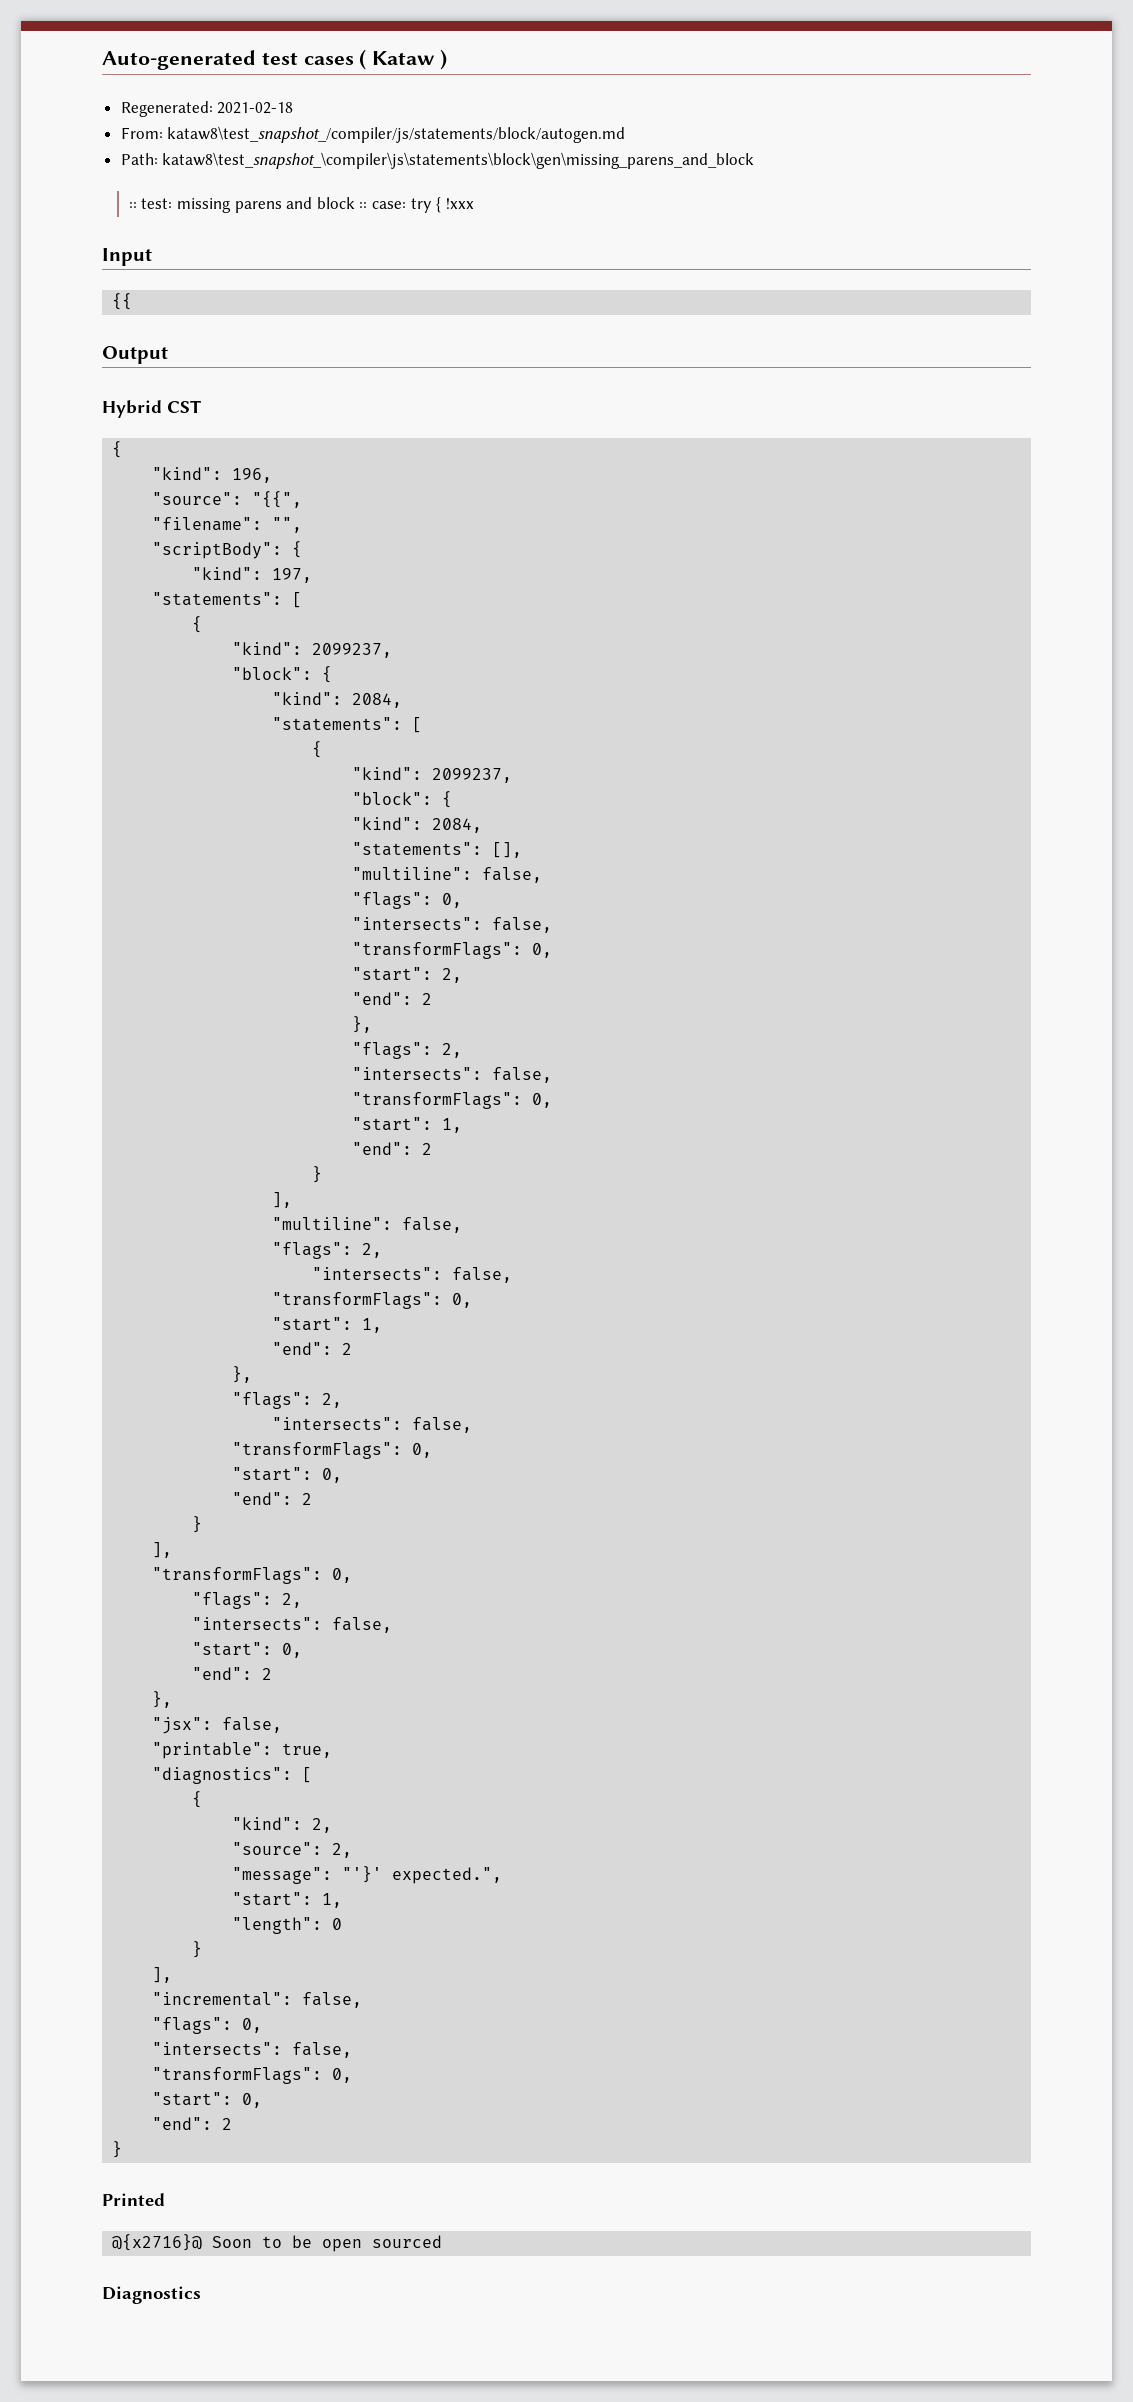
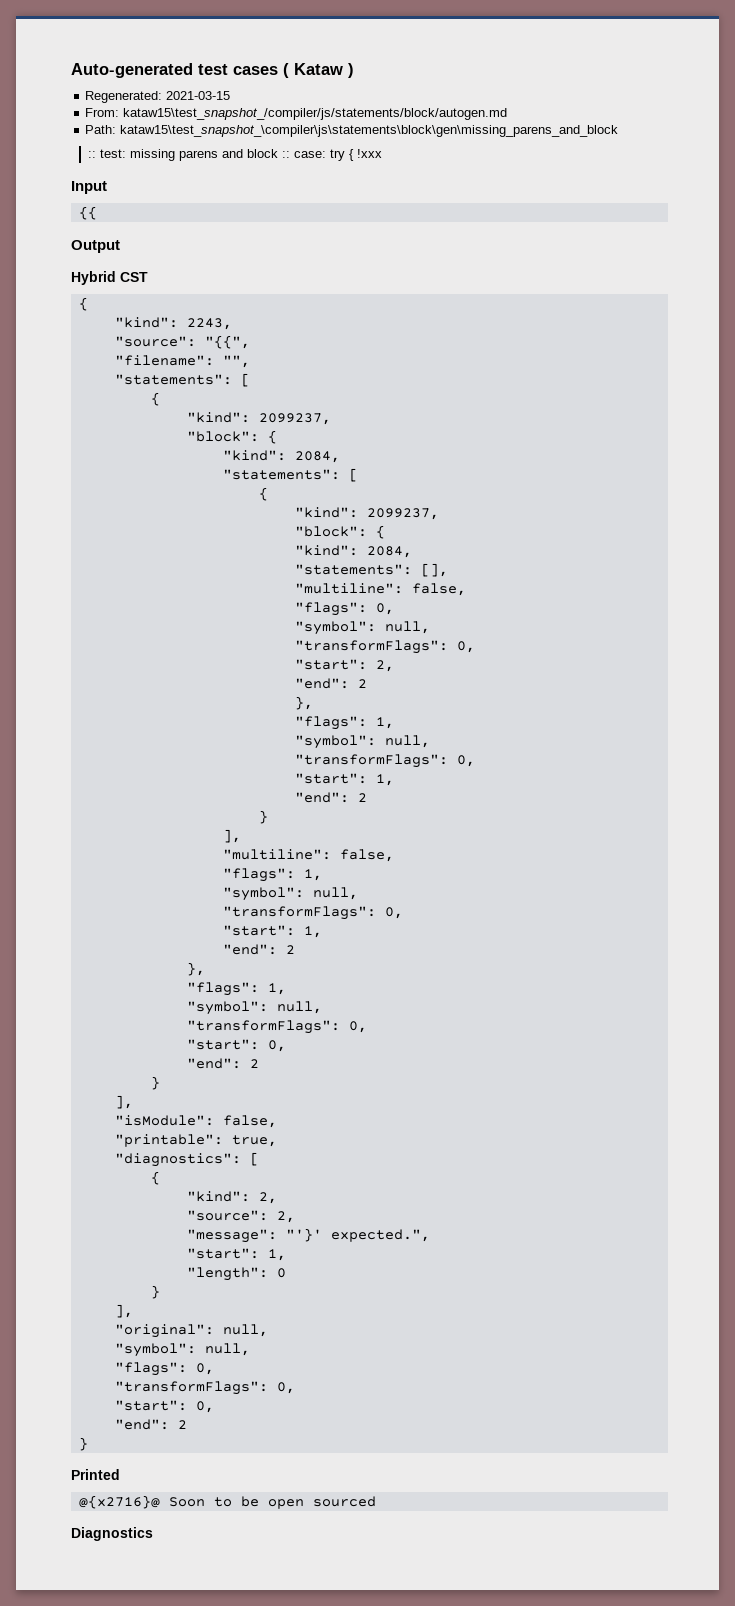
[217,102,294,114] 2021-02-18 -> [166,91,231,100] 2021-03-15
[167,126,626,143] kataw8\test_snapshot_/compiler/js/statements/block/autogen.md -> [123,108,508,120] kataw15\test_snapshot_/compiler/js/statements/block/autogen.md
[162,152,755,169] kataw8\test_snapshot_\compiler\js\statements\block\gen\missing_parens_and_block -> [120,125,619,137] kataw15\test_snapshot_\compiler\js\statements\block\gen\missing_parens_and_block
[232,468,273,483] 196, -> [186,318,232,330] 2243,
[152,541,303,559] [192,567,313,583] // "scriptBody": { // "kind": 197, -> (250, 361) none
[352,917,553,933] "intersects": false, -> [294,621,430,635] "symbol": null,
[442,1043,463,1058] [352,1067,553,1083] 2, // "intersects": false, -> [375,717,394,729] [294,735,430,749] 1, // "symbol": null,
[362,1243,383,1258] [312,1267,513,1283] 2, // "intersects": false, -> [303,869,322,881] [222,887,358,901] 1, // "symbol": null,
[322,1393,343,1408] [272,1417,473,1433] 2, // "intersects": false, -> [267,983,286,995] [186,1001,322,1015] 1, // "symbol": null,
[152,1567,353,1584] [192,1592,303,1609] [192,1617,393,1633] [192,1642,303,1658] [192,1667,273,1680] [152,1691,173,1708] [152,1717,213,1734] "transformFlags": 0, // "flags": 2, // "intersects": false, // "start": 0, // "end": 2 // }, // "jsx": -> [114,1115,214,1126] "isModule":
[152,1992,363,2008] [152,2017,263,2034] [152,2042,353,2058] "incremental": false, // "flags": 0, // "intersects": false, -> [114,1324,268,1338] [114,1343,250,1357] [114,1362,214,1376] "original": null, // "symbol": null, // "flags": 0,

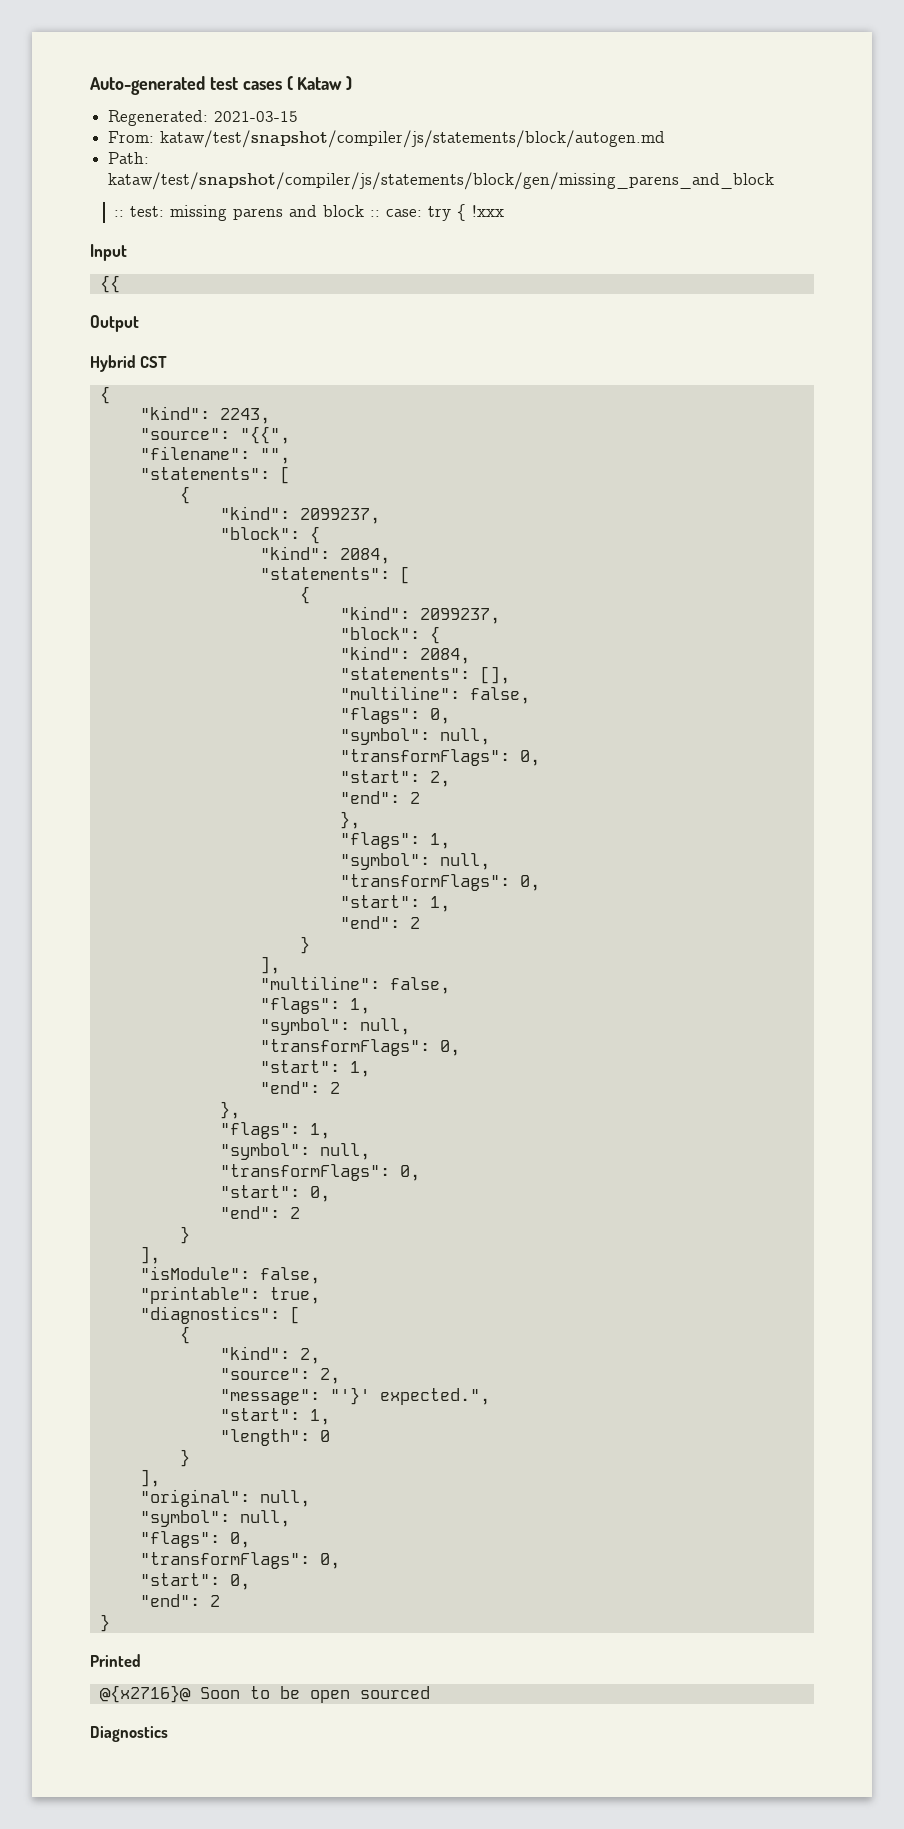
[123,108,508,120] kataw15\test_snapshot_/compiler/js/statements/block/autogen.md -> [160,130,666,148] kataw/test/snapshot/compiler/js/statements/block/autogen.md
[120,125,619,137] kataw15\test_snapshot_\compiler\js\statements\block\gen\missing_parens_and_block -> [108,172,775,190] kataw/test/snapshot/compiler/js/statements/block/gen/missing_parens_and_block

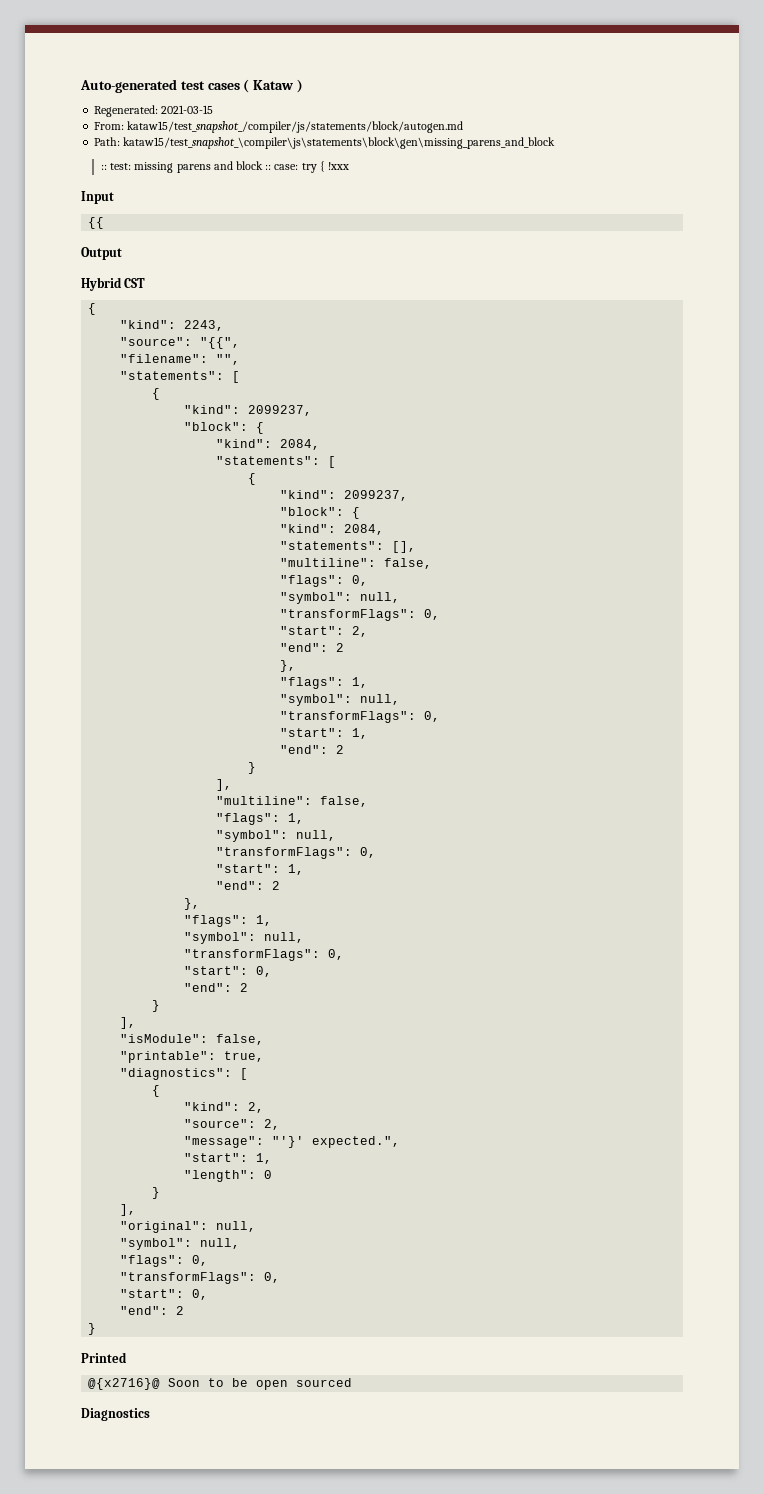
[160,130,666,148] kataw/test/snapshot/compiler/js/statements/block/autogen.md -> [127,121,464,133] kataw15/test_snapshot_/compiler/js/statements/block/autogen.md
[108,172,775,190] kataw/test/snapshot/compiler/js/statements/block/gen/missing_parens_and_block -> [123,137,556,149] kataw15/test_snapshot_\compiler\js\statements\block\gen\missing_parens_and_block

